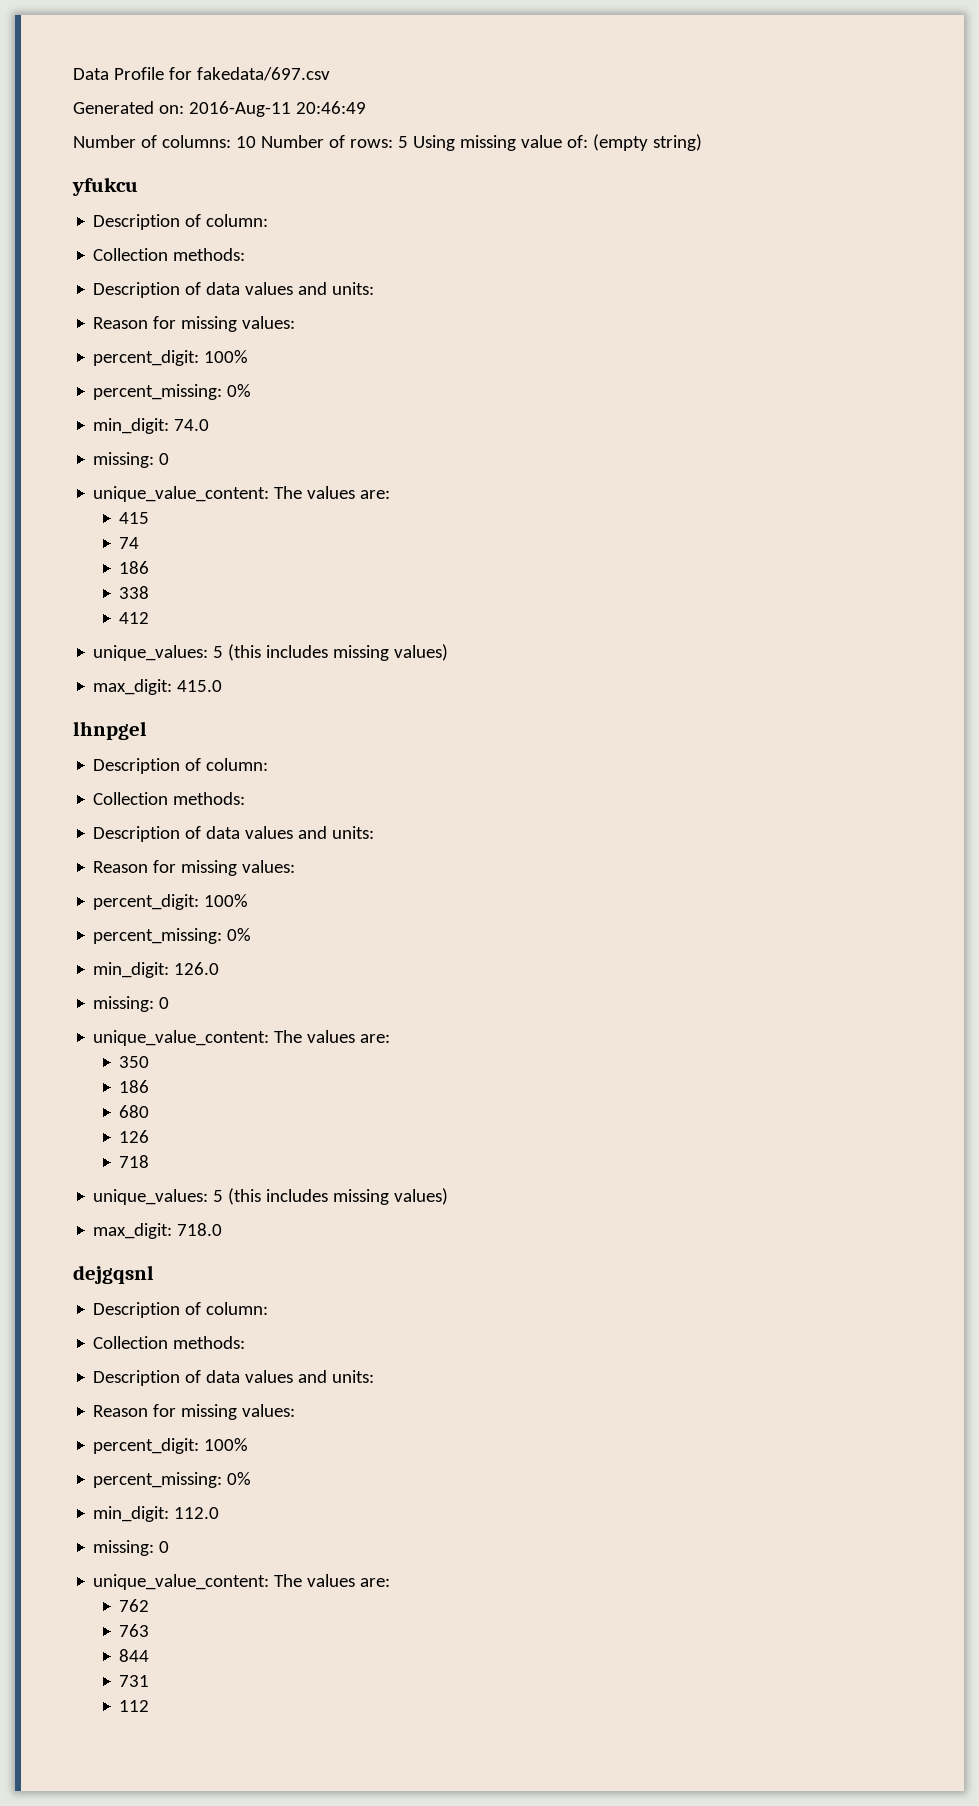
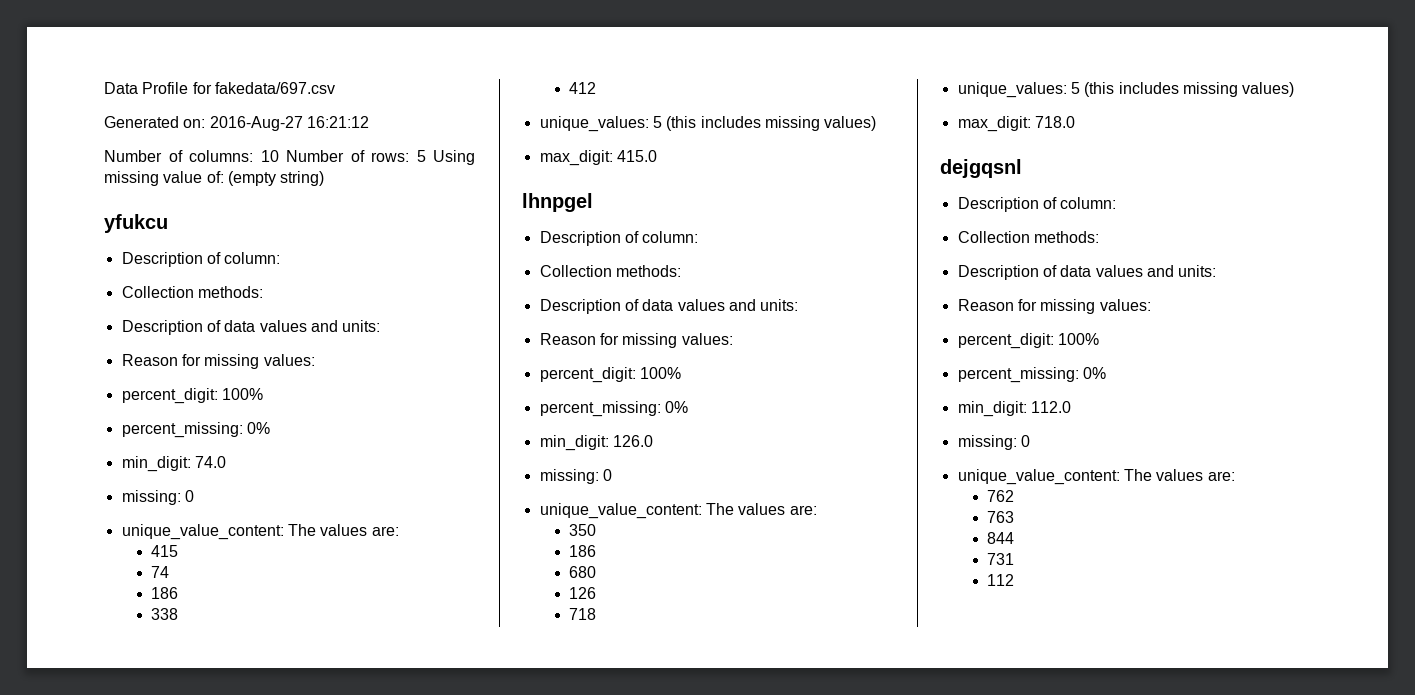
[188,101,366,117] 2016-Aug-11 20:46:49 -> [209,116,369,131] 2016-Aug-27 16:21:12

